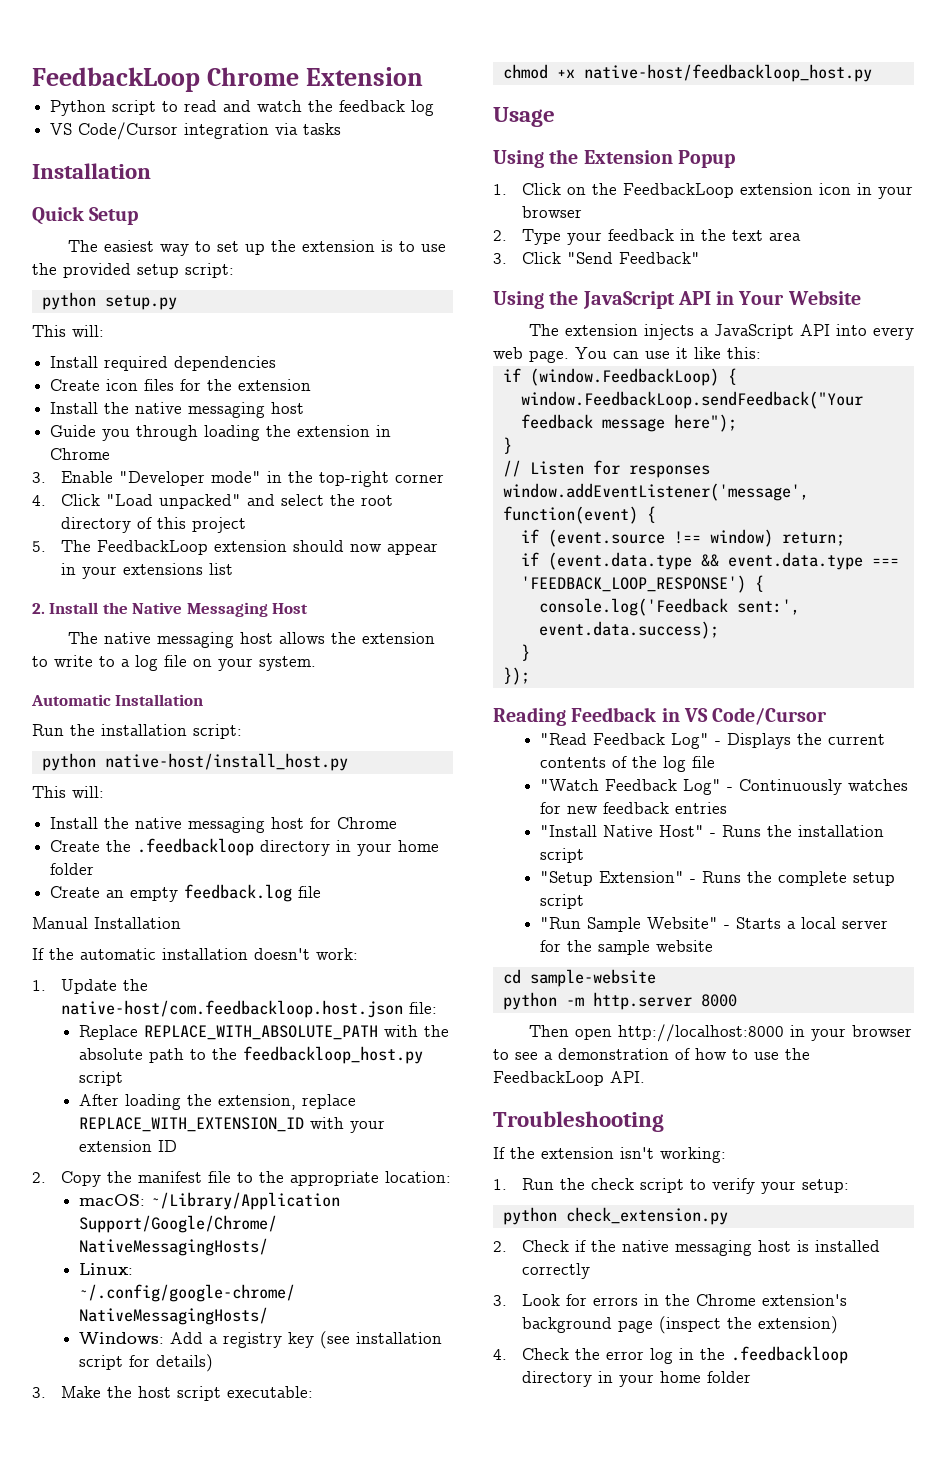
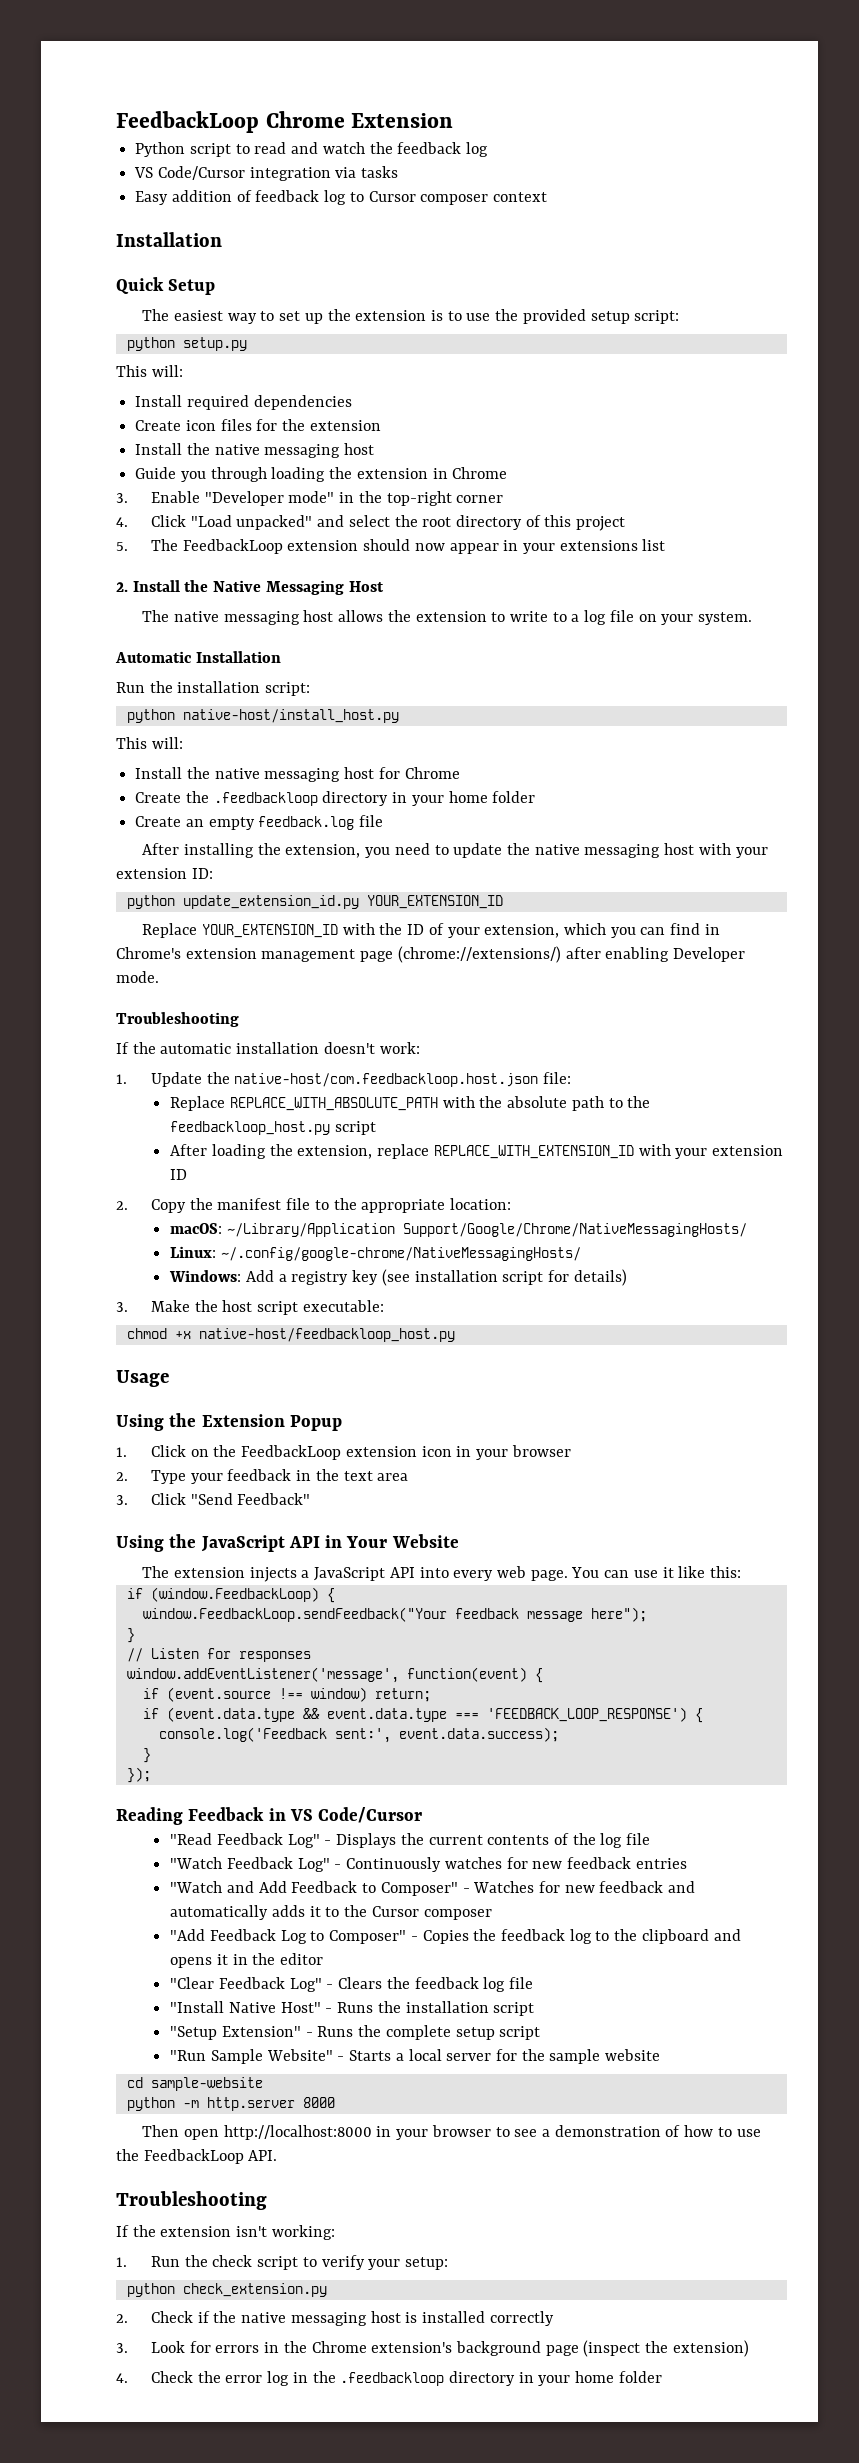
(342, 129) none -> [135,190,548,205] // Easy addition of feedback log to Cursor composer context
[32,917,181,929] Manual Installation -> [142,843,768,858] [116,868,213,879] [126,895,503,909] [142,923,720,938] [116,946,746,963] [116,971,159,983] [116,1012,239,1027] After installing the extension, you need to update the native messaging host with your extension ID: // python update_extension_id.py YOUR_EXTENSION_ID // Replace YOUR_EXTENSION_ID with the ID of your extension, which you can find in Chrome's extension management page (chrome://extensions/) after enabling Developer mode. // Troubleshooting
(728, 808) none -> [170,1881,696,1896] [170,1905,492,1920] [170,1929,741,1944] [170,1953,324,1968] [170,1977,533,1992] // "Watch and Add Feedback to Composer" - Watches for new feedback and automatically adds it to the Cursor composer // "Add Feedback Log to Composer" - Copies the feedback log to the clipboard and opens it in the editor // "Clear Feedback Log" - Clears the feedback log file

